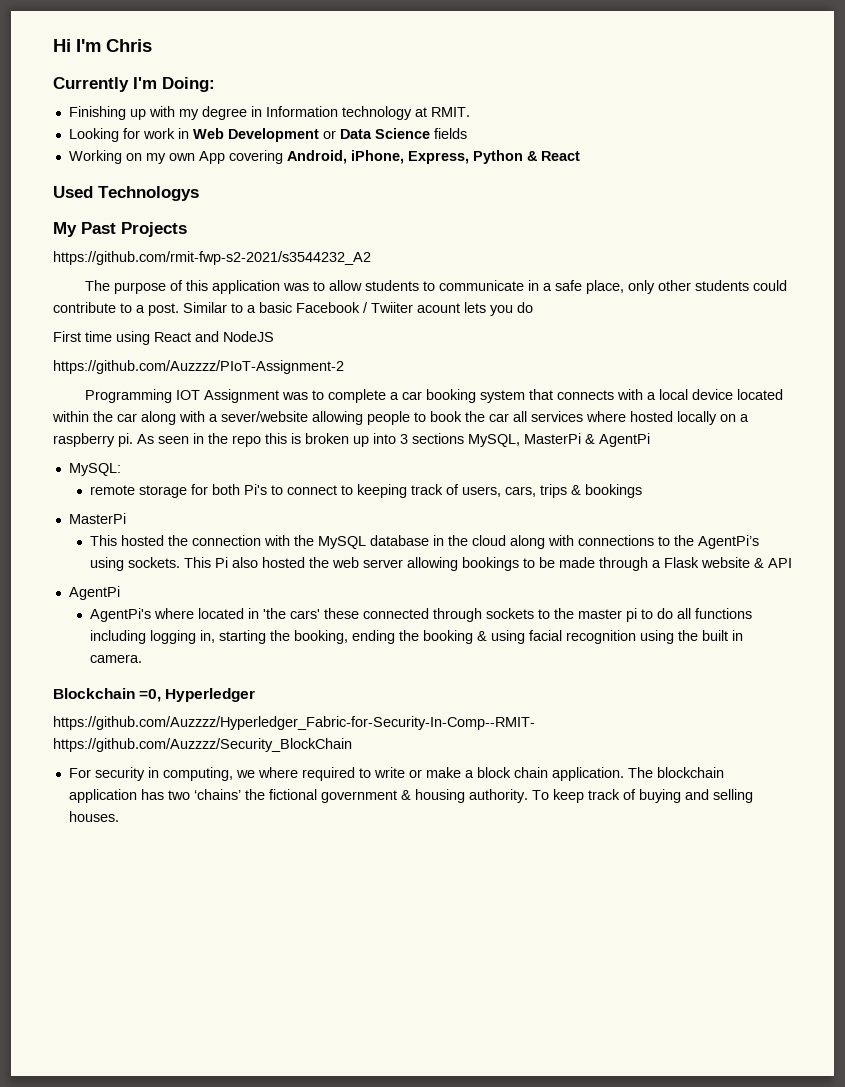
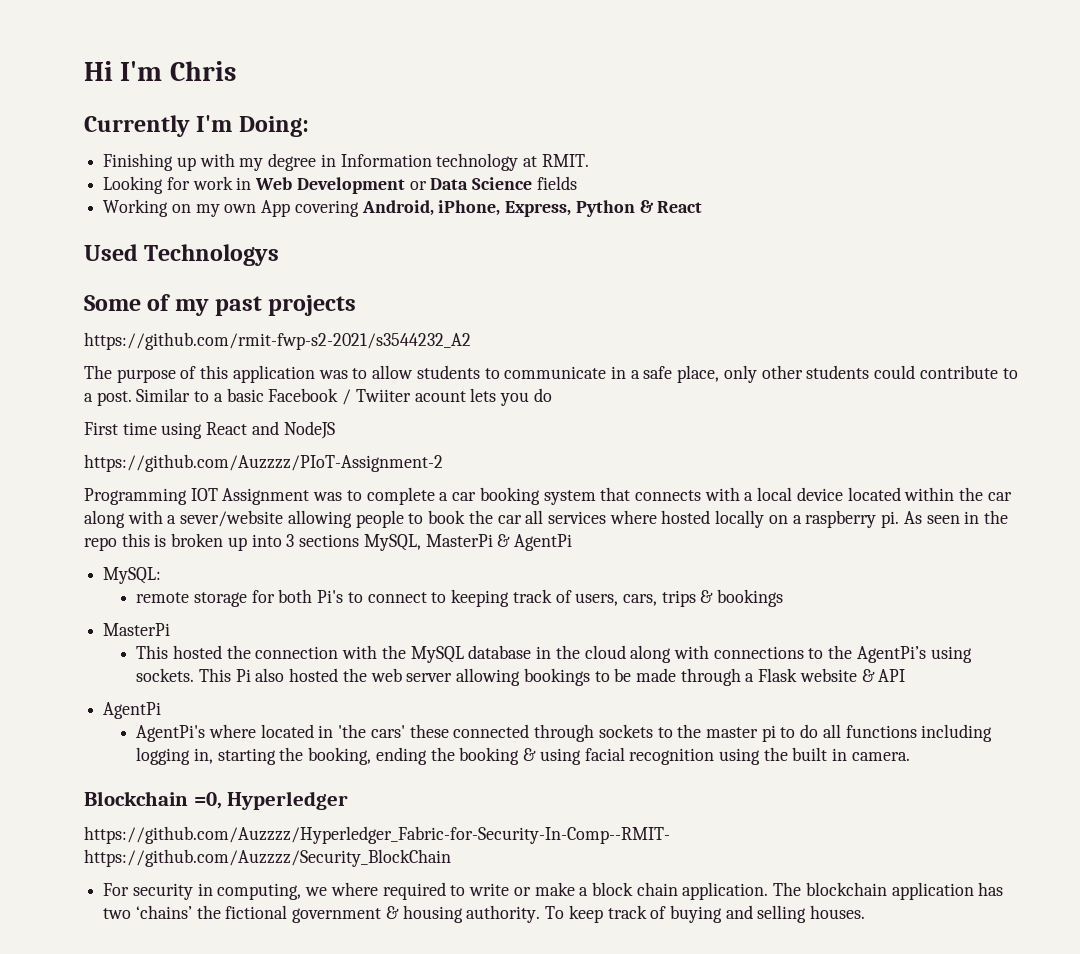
[53,222,187,237] My Past Projects -> [84,294,357,316] Some of my past projects

